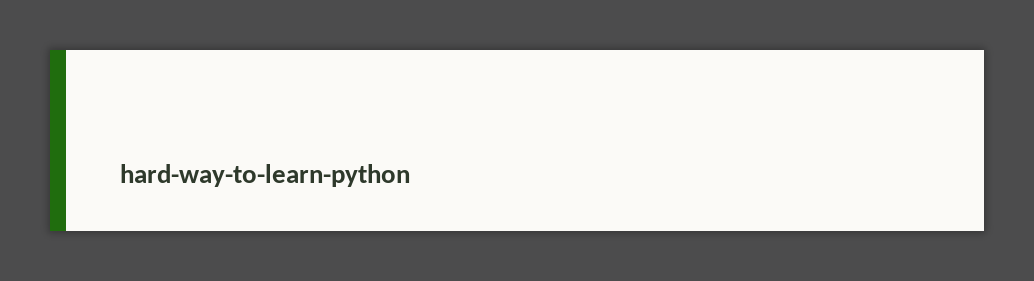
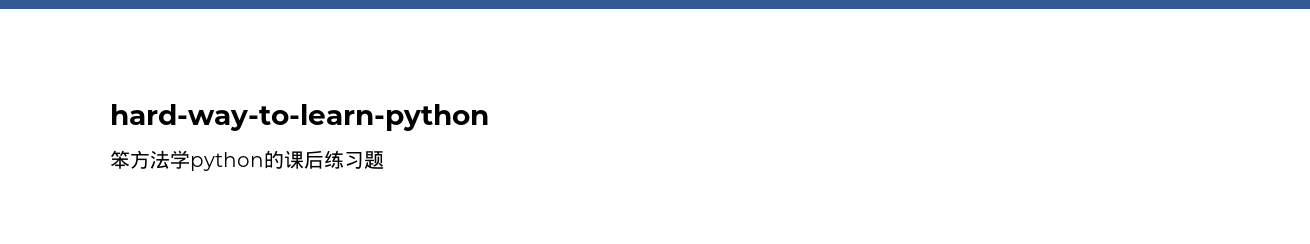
(410, 175) none -> [110,150,384,171] // 笨方法学python的课后练习题

